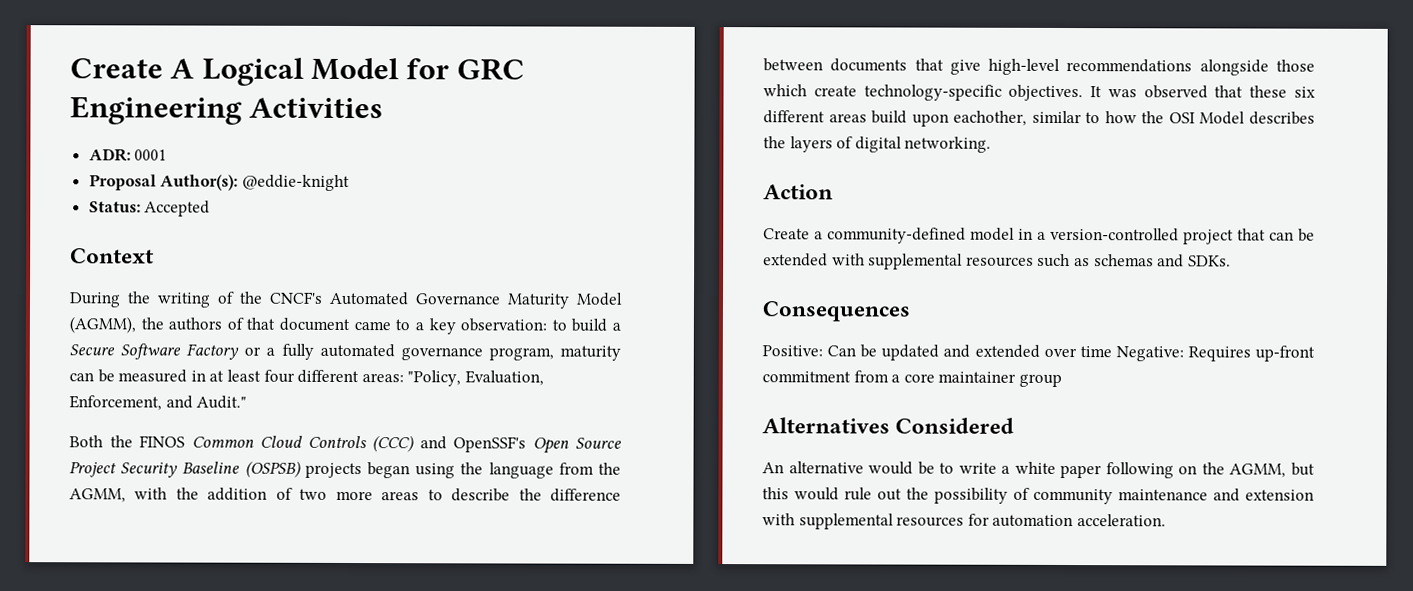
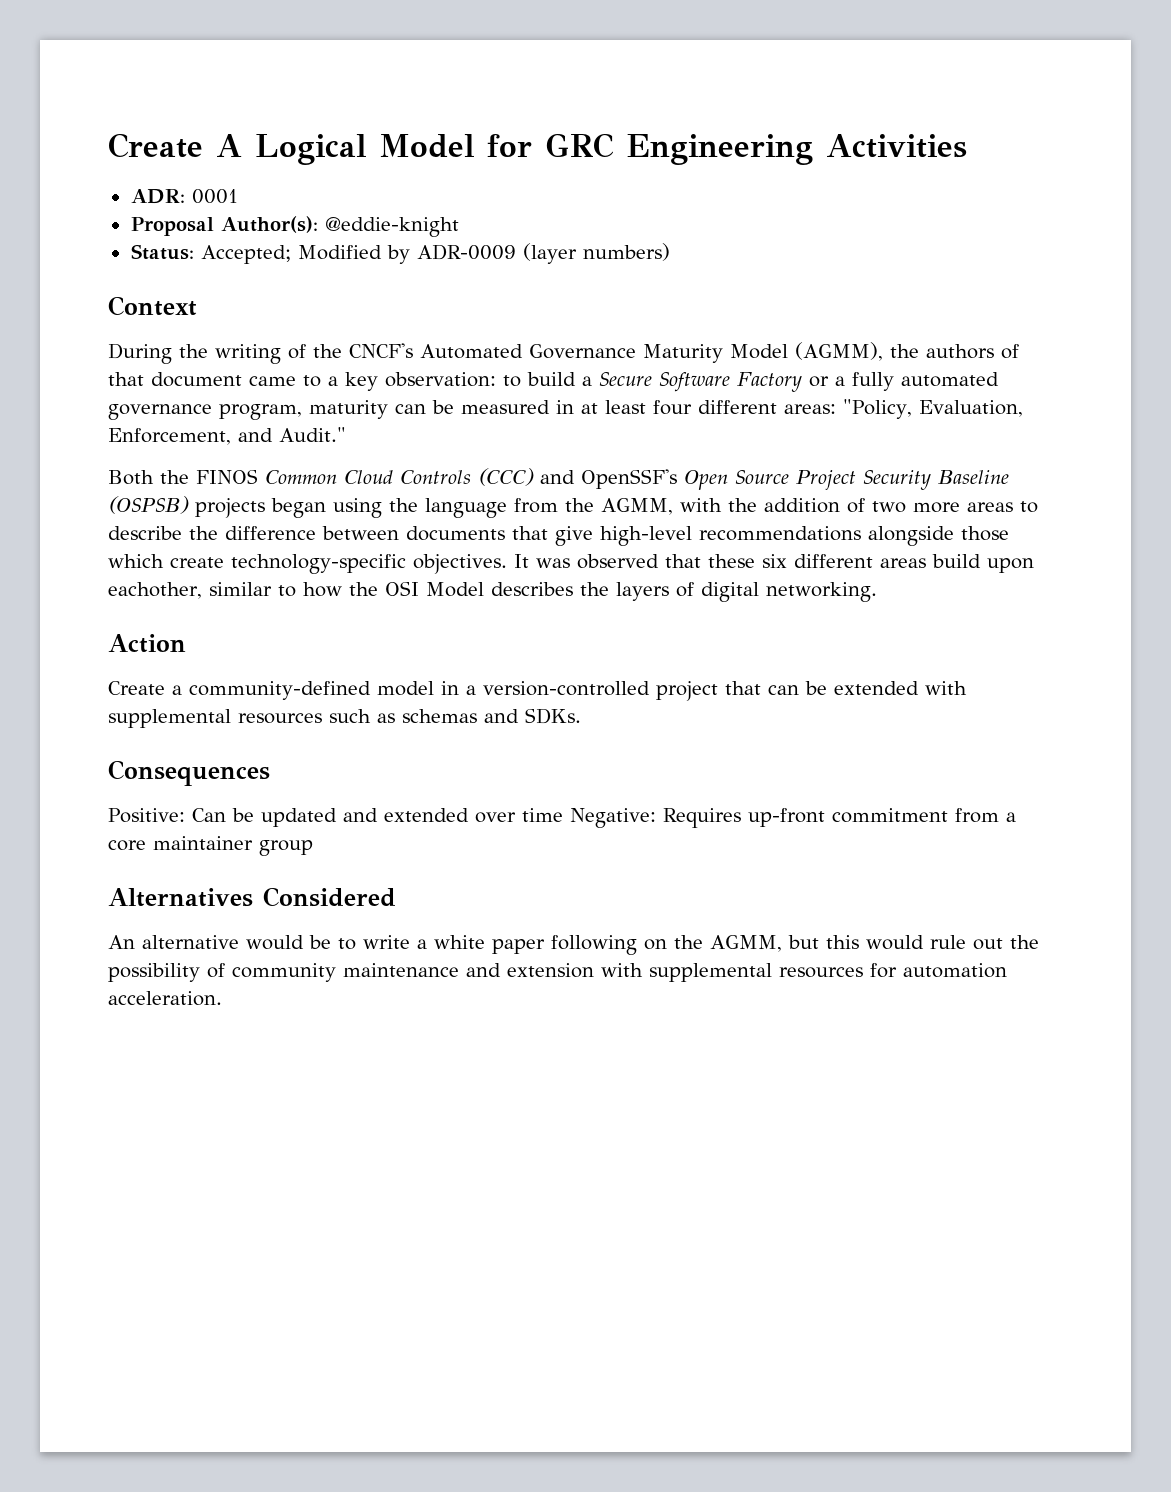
[144,200,211,217] Accepted -> [200,243,670,264] Accepted; Modified by ADR-0009 (layer numbers)

